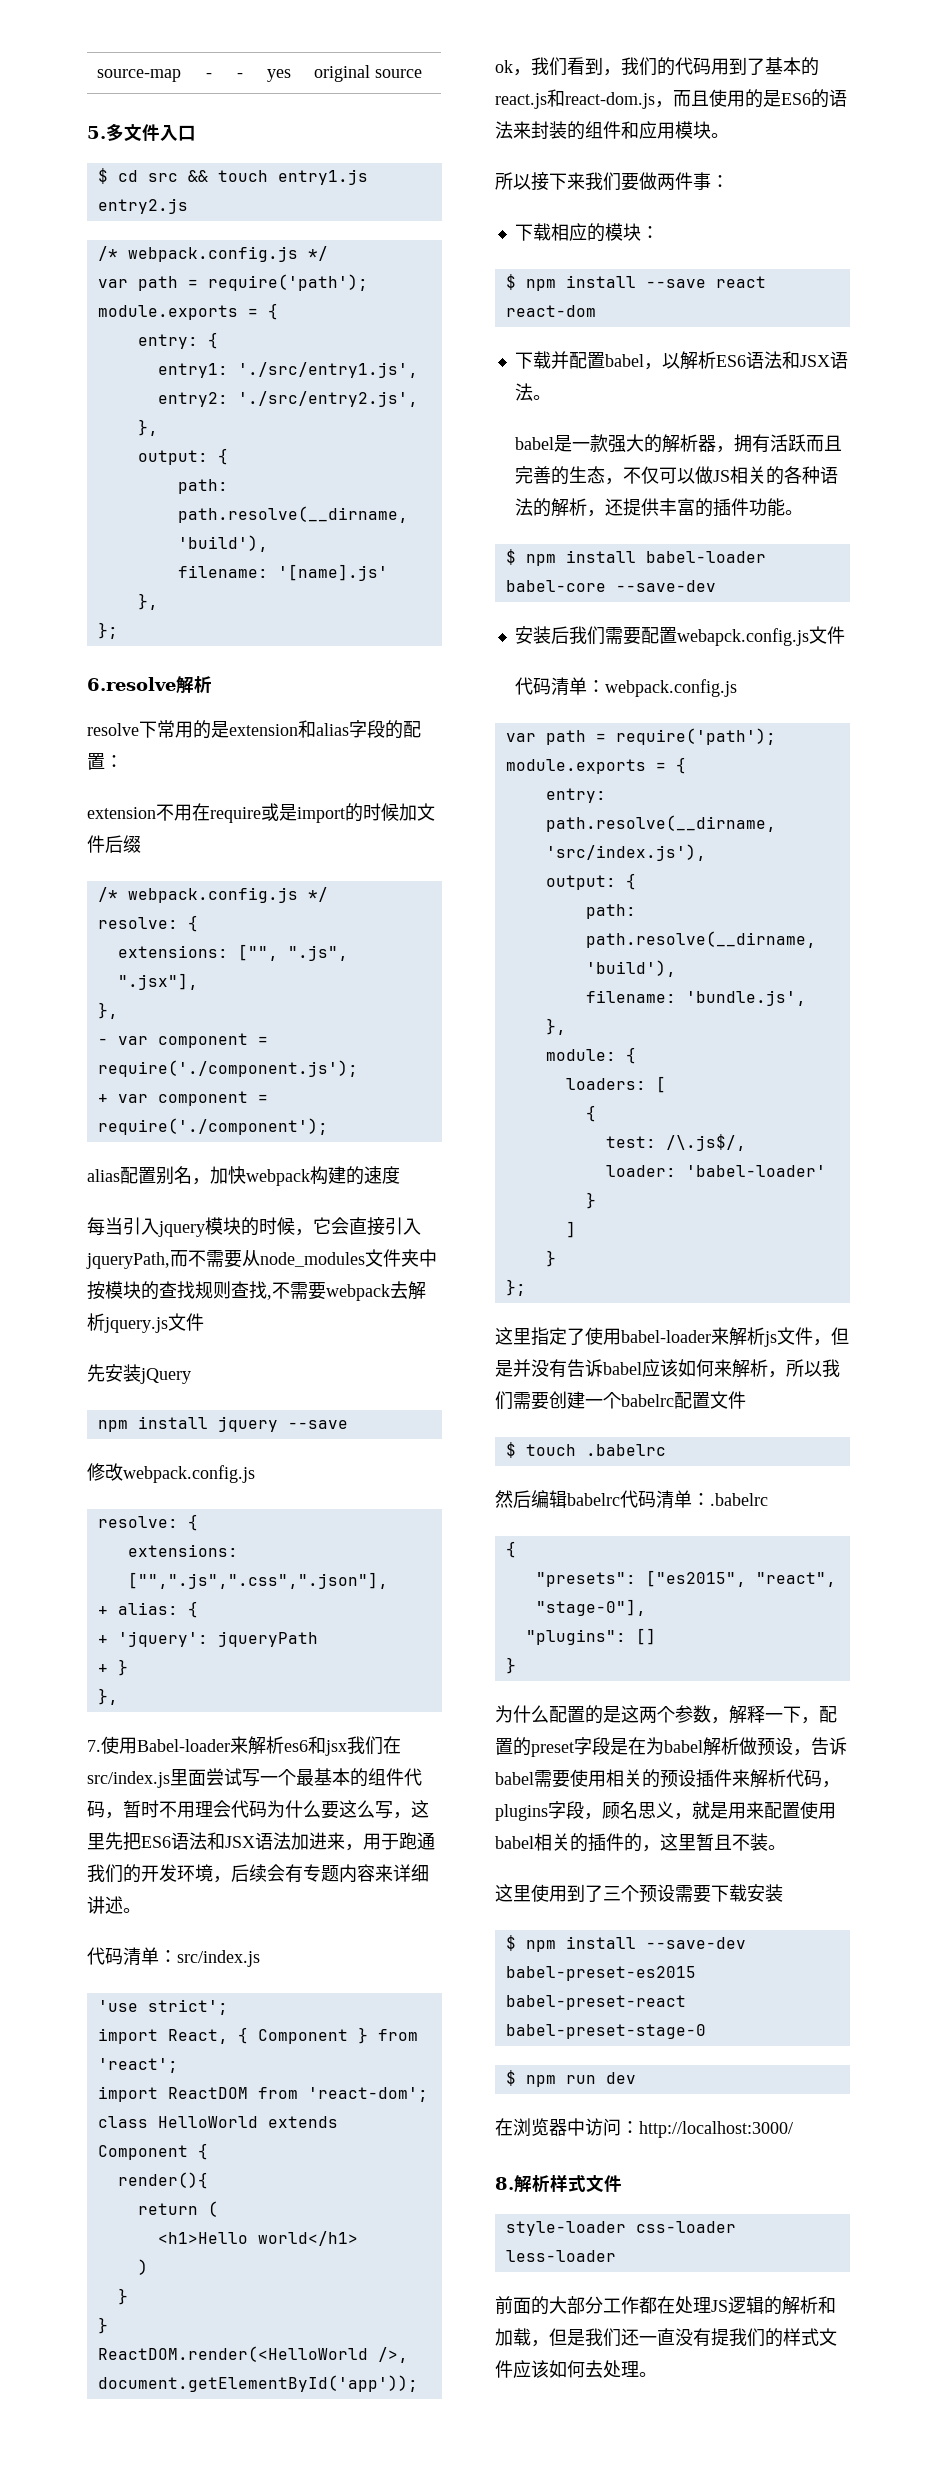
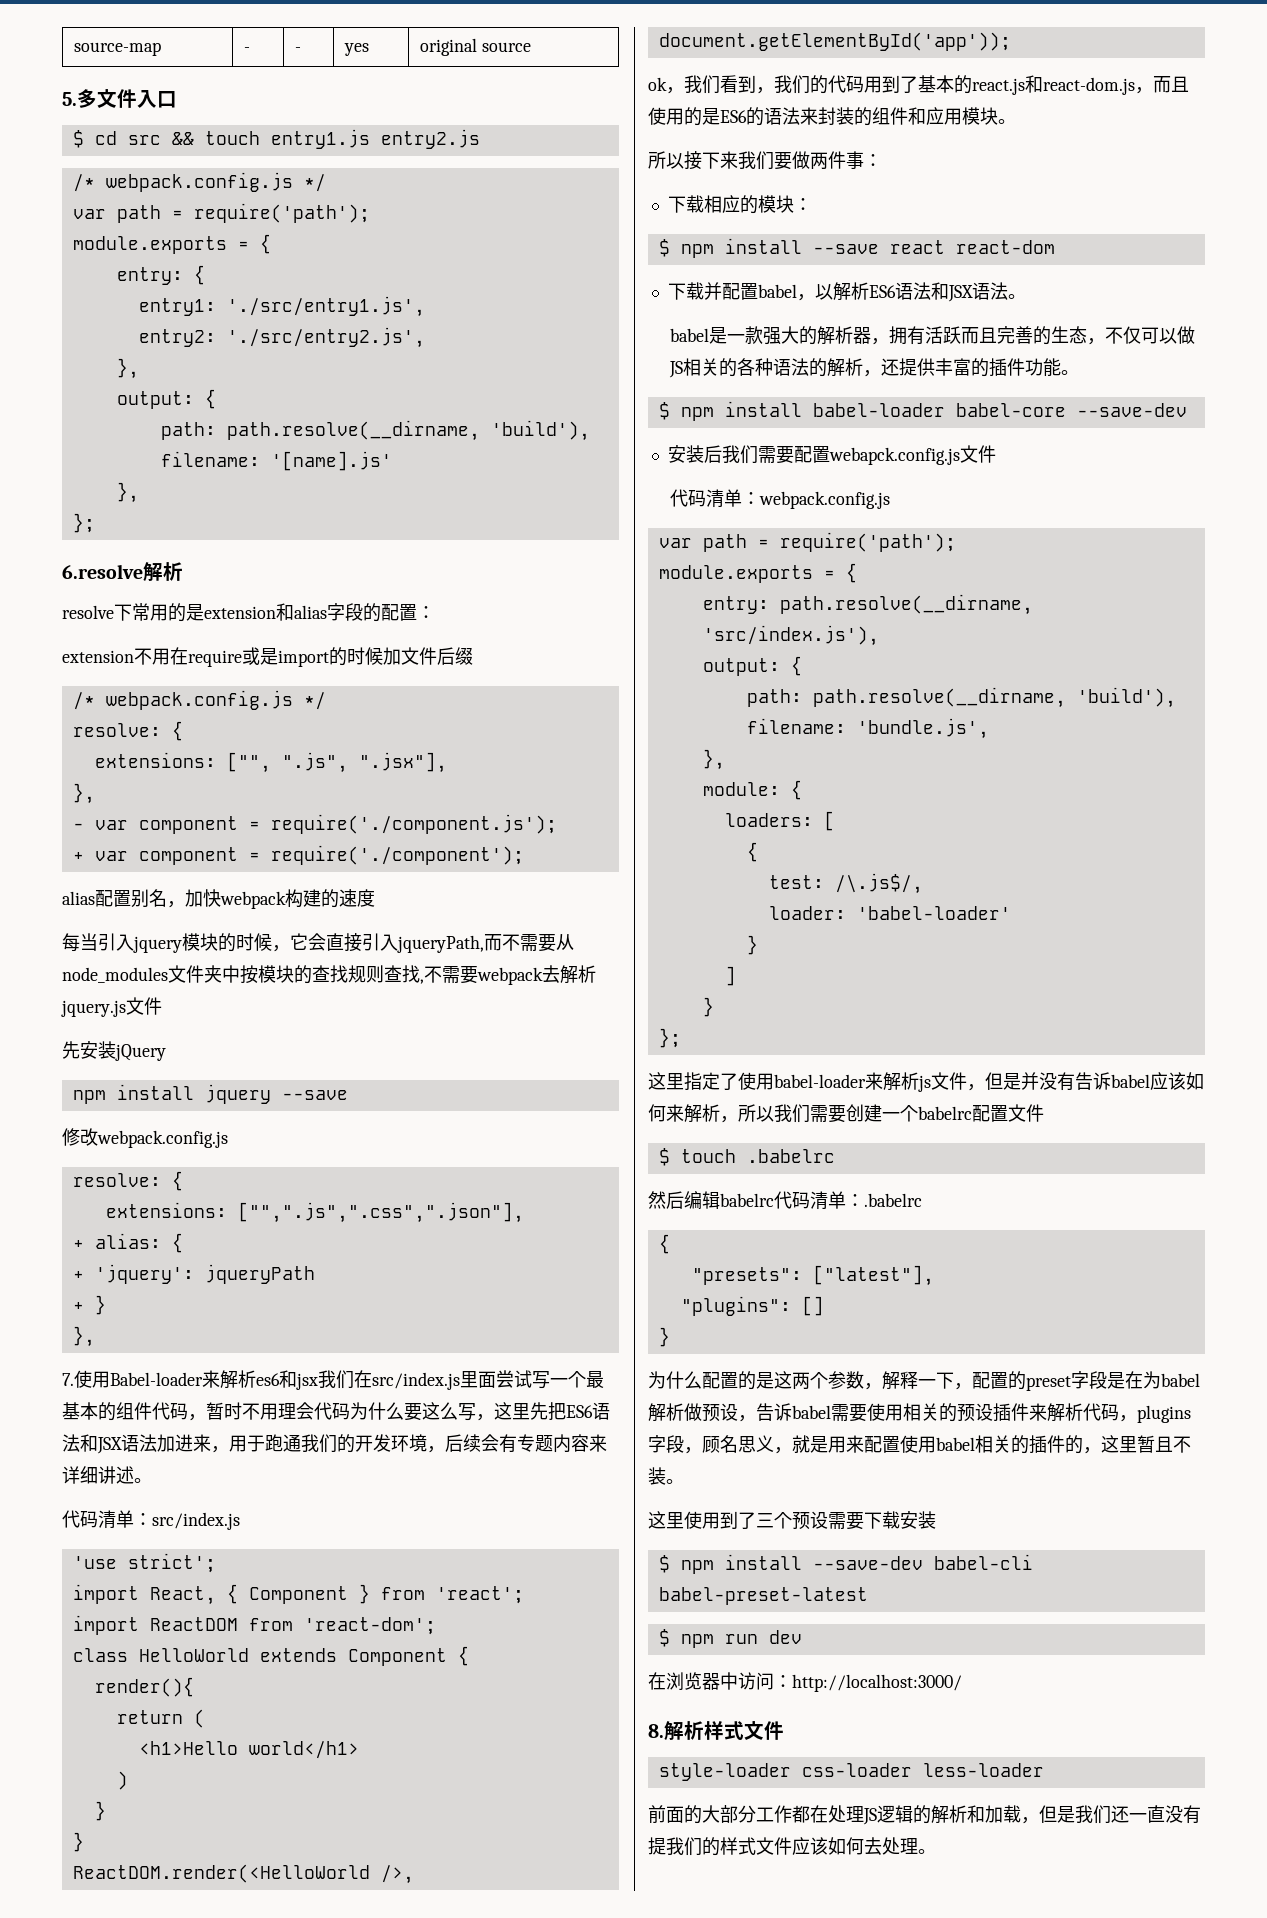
[645,1570,836,1587] [535,1599,646,1616] ["es2015", "react", "stage-0"], -> [812,1265,934,1286] ["latest"],
[505,1966,696,1981] [505,1995,686,2010] [505,2024,706,2039] babel-preset-es2015 babel-preset-react babel-preset-stage-0 -> [933,1554,1033,1570] [658,1587,868,1605] babel-cli babel-preset-latest

